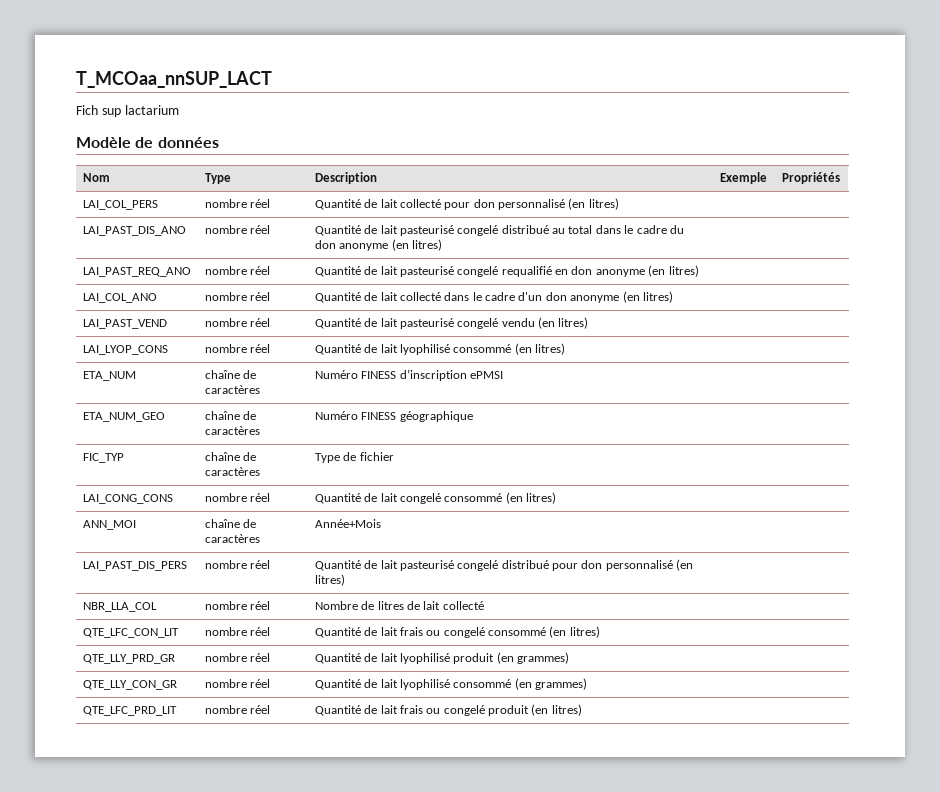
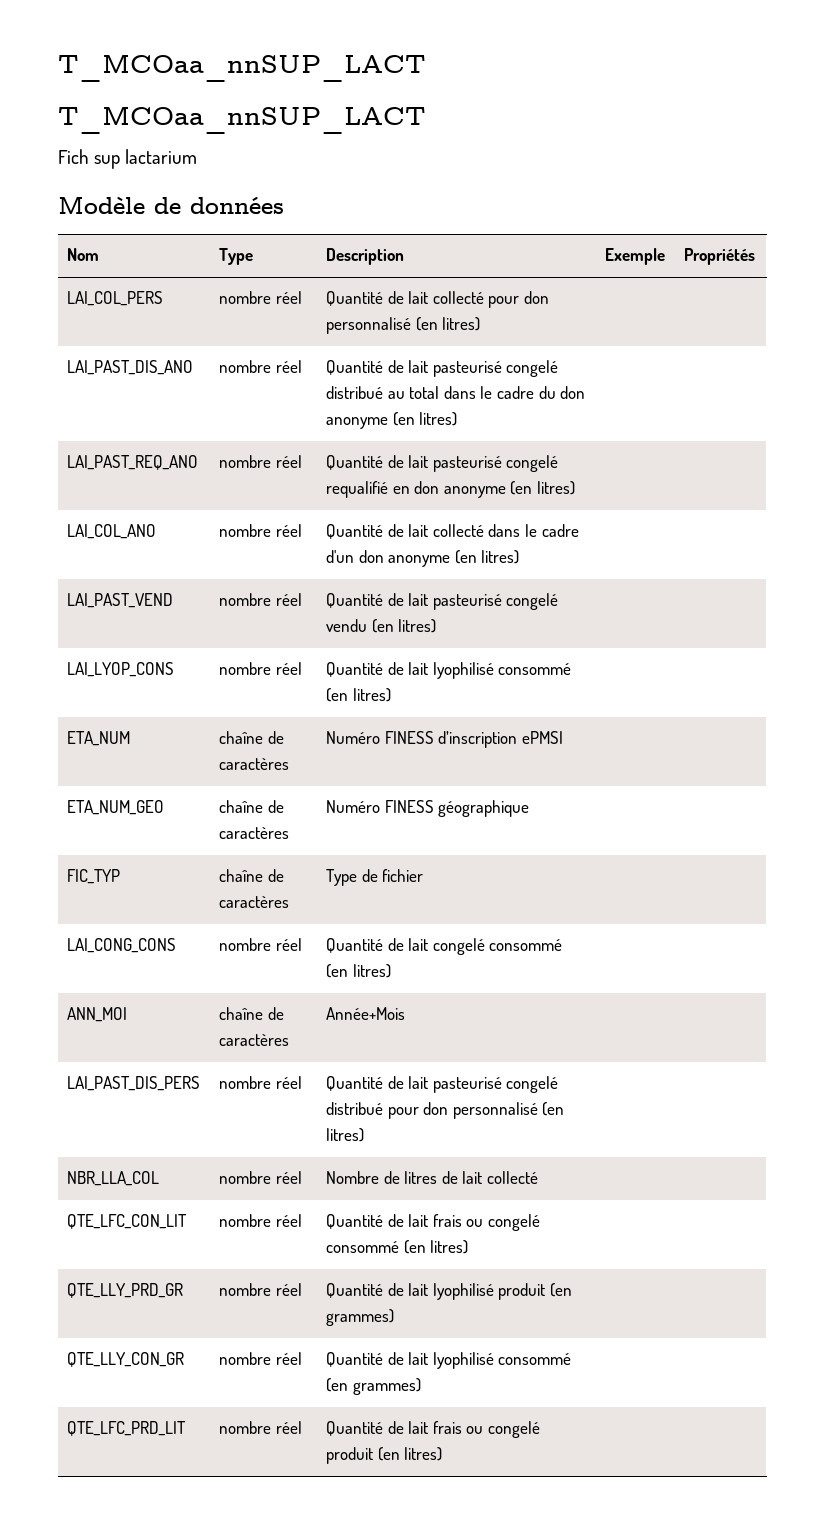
[76,71,272,88] T_MCOaa_nnSUP_LACT -> [58,54,426,82] [58,106,426,134] T_MCOaa_nnSUP_LACT // T_MCOaa_nnSUP_LACT

